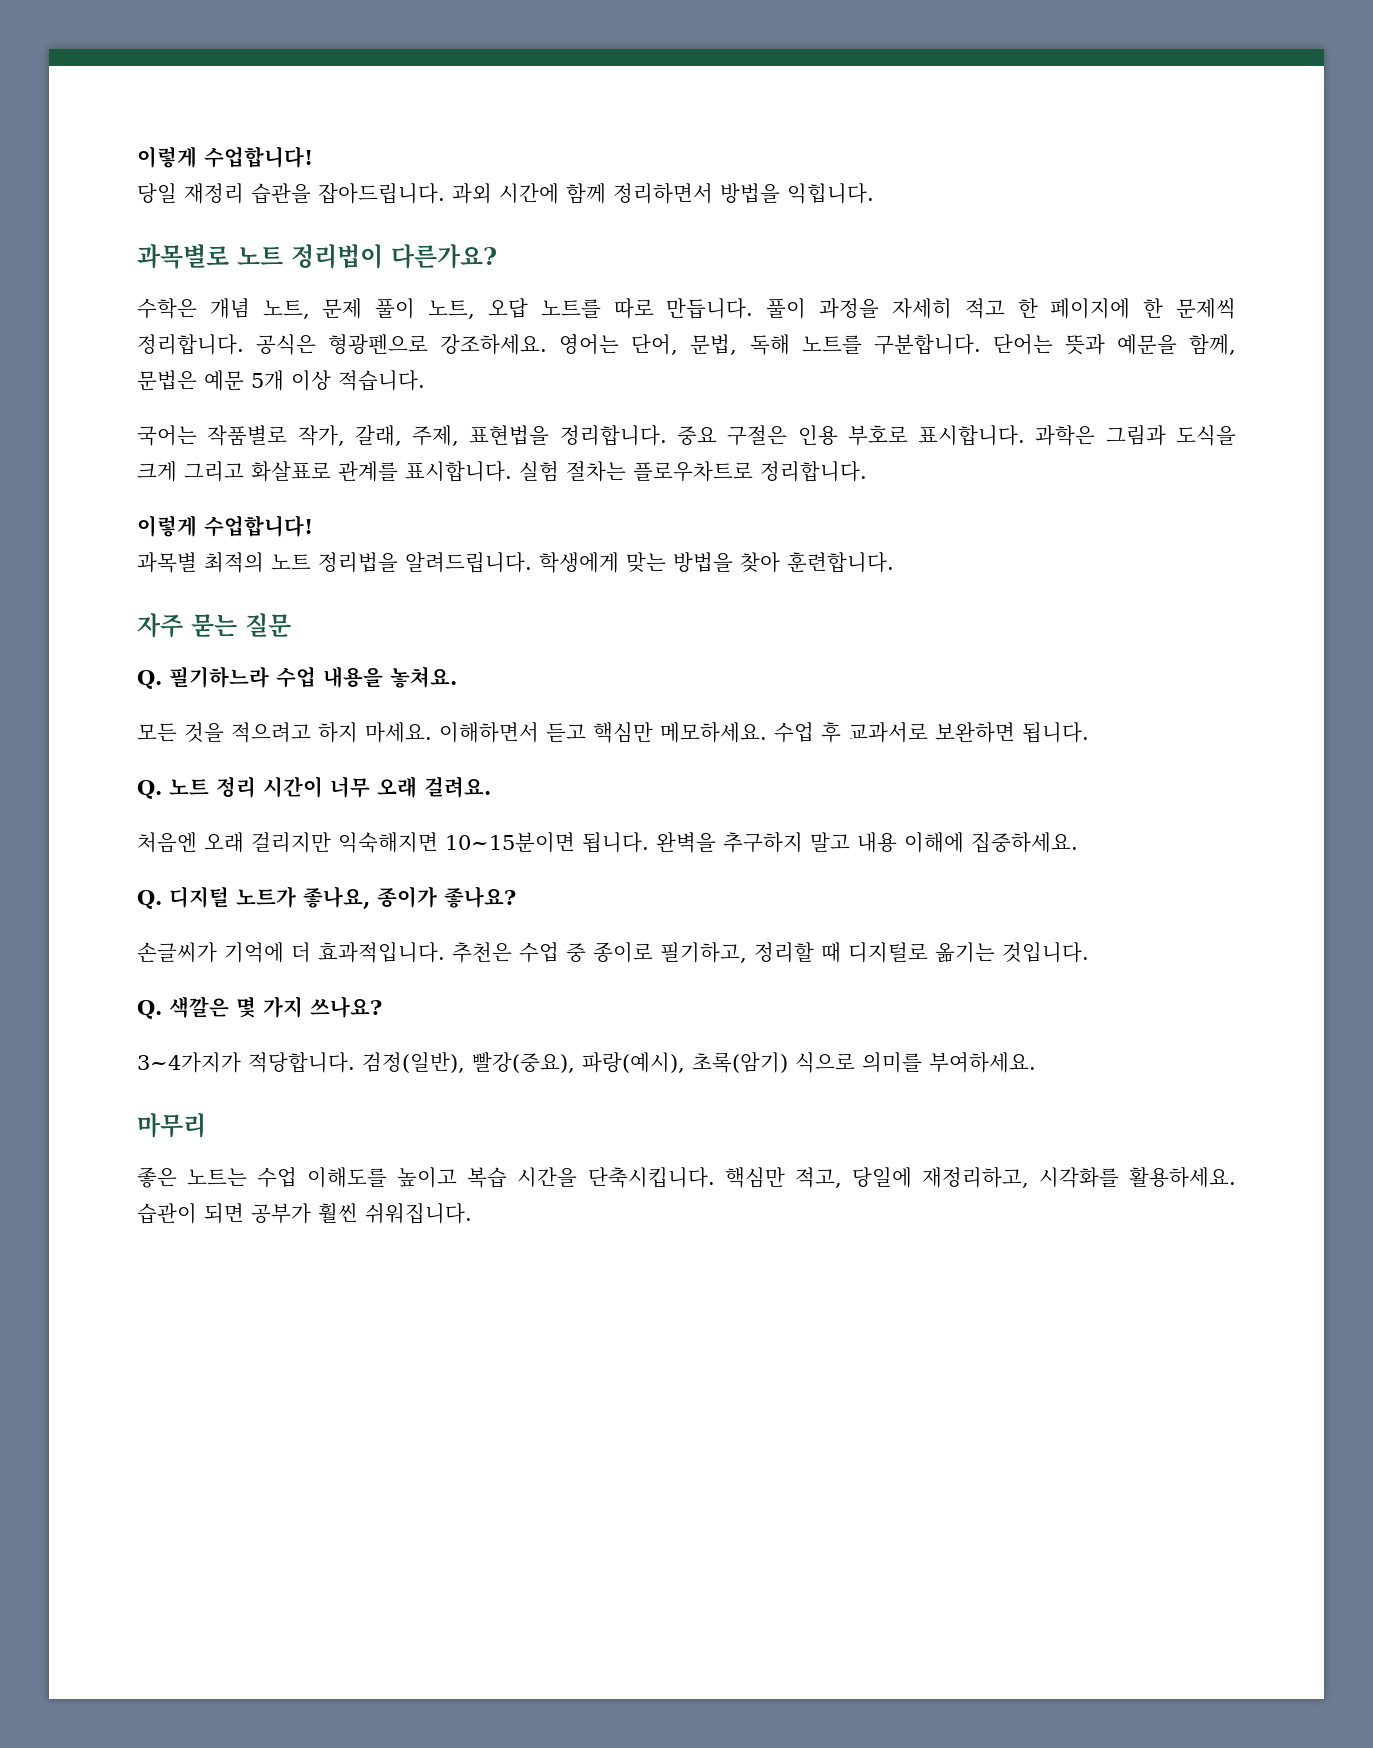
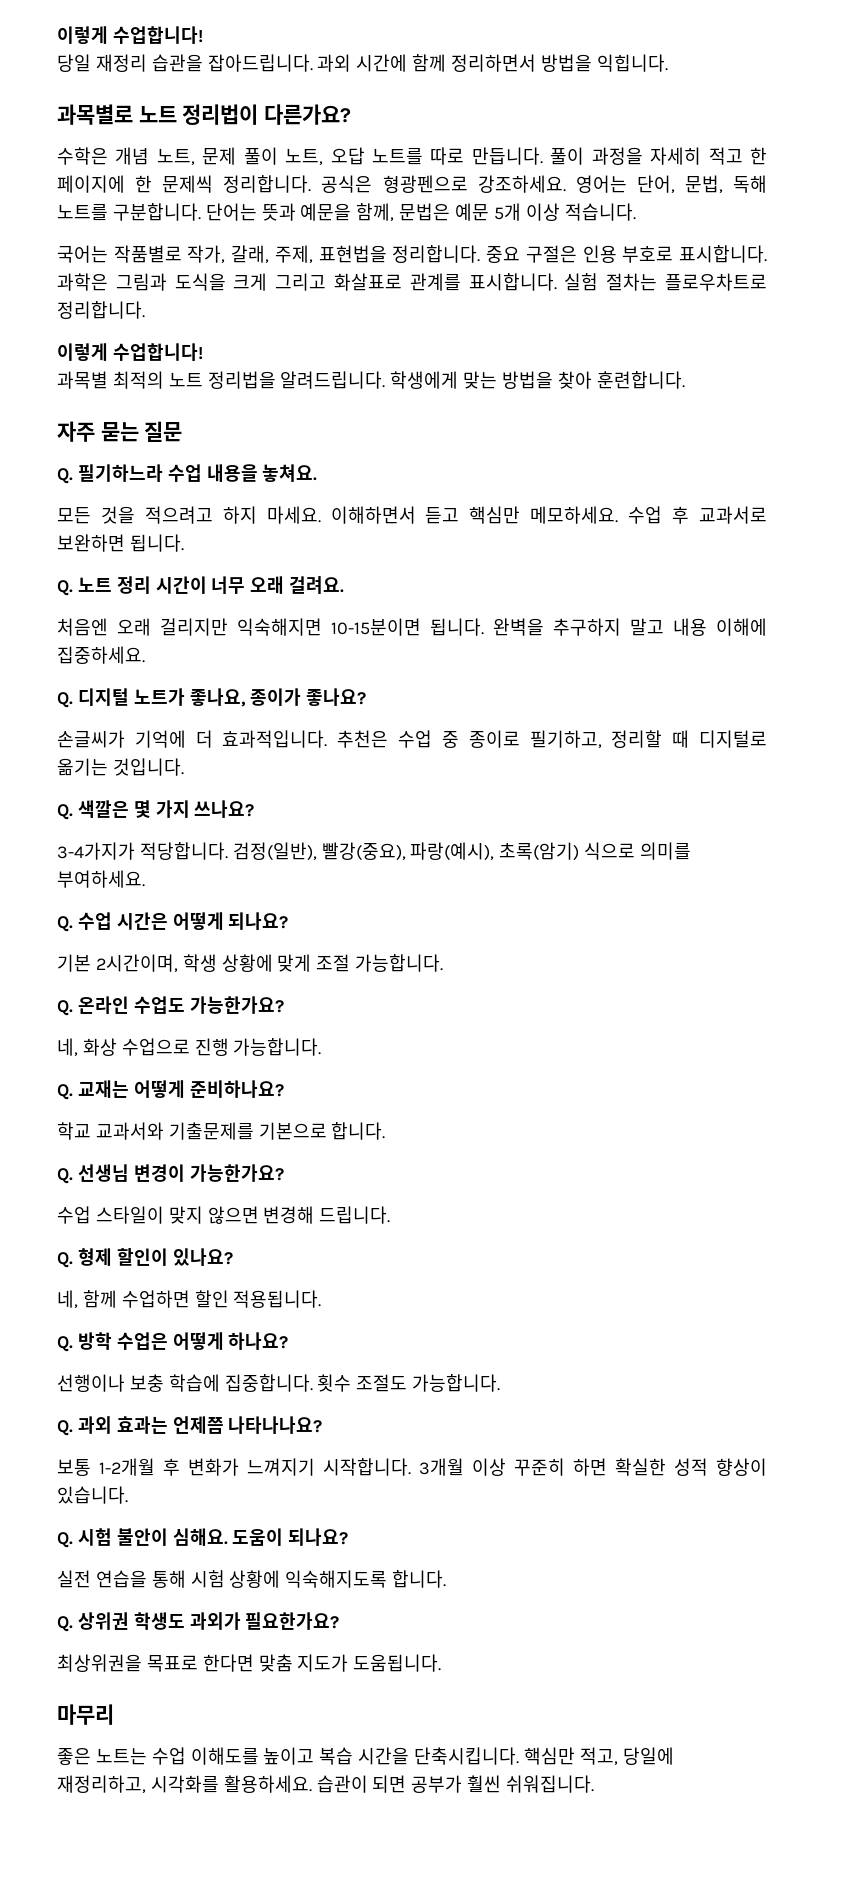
[445,832,575,853] 10~15분이면 -> [331,618,421,636] 10-15분이면
[137,1052,241,1073] 3~4가지가 -> [57,842,135,860] 3-4가지가
(1036, 1062) none -> [57,912,289,932] [57,954,444,972] [57,996,284,1016] [57,1038,322,1056] [57,1080,284,1100] [57,1122,386,1140] [57,1164,284,1184] [57,1206,391,1224] [57,1248,233,1268] [57,1290,322,1308] [57,1332,289,1352] [57,1374,501,1392] [57,1416,323,1436] [57,1458,767,1476] [57,1486,128,1504] [57,1528,349,1548] [57,1570,447,1588] [57,1612,340,1632] [57,1654,442,1672] // Q. 수업 시간은 어떻게 되나요? // 기본 2시간이며, 학생 상황에 맞게 조절 가능합니다. // Q. 온라인 수업도 가능한가요? // 네, 화상 수업으로 진행 가능합니다. // Q. 교재는 어떻게 준비하나요? // 학교 교과서와 기출문제를 기본으로 합니다. // Q. 선생님 변경이 가능한가요? // 수업 스타일이 맞지 않으면 변경해 드립니다. // Q. 형제 할인이 있나요? // 네, 함께 수업하면 할인 적용됩니다. // Q. 방학 수업은 어떻게 하나요? // 선행이나 보충 학습에 집중합니다. 횟수 조절도 가능합니다. // Q. 과외 효과는 언제쯤 나타나나요? // 보통 1-2개월 후 변화가 느껴지기 시작합니다. 3개월 이상 꾸준히 하면 확실한 성적 향상이 있습니다. // Q. 시험 불안이 심해요. 도움이 되나요? // 실전 연습을 통해 시험 상황에 익숙해지도록 합니다. // Q. 상위권 학생도 과외가 필요한가요? // 최상위권을 목표로 한다면 맞춤 지도가 도움됩니다.

